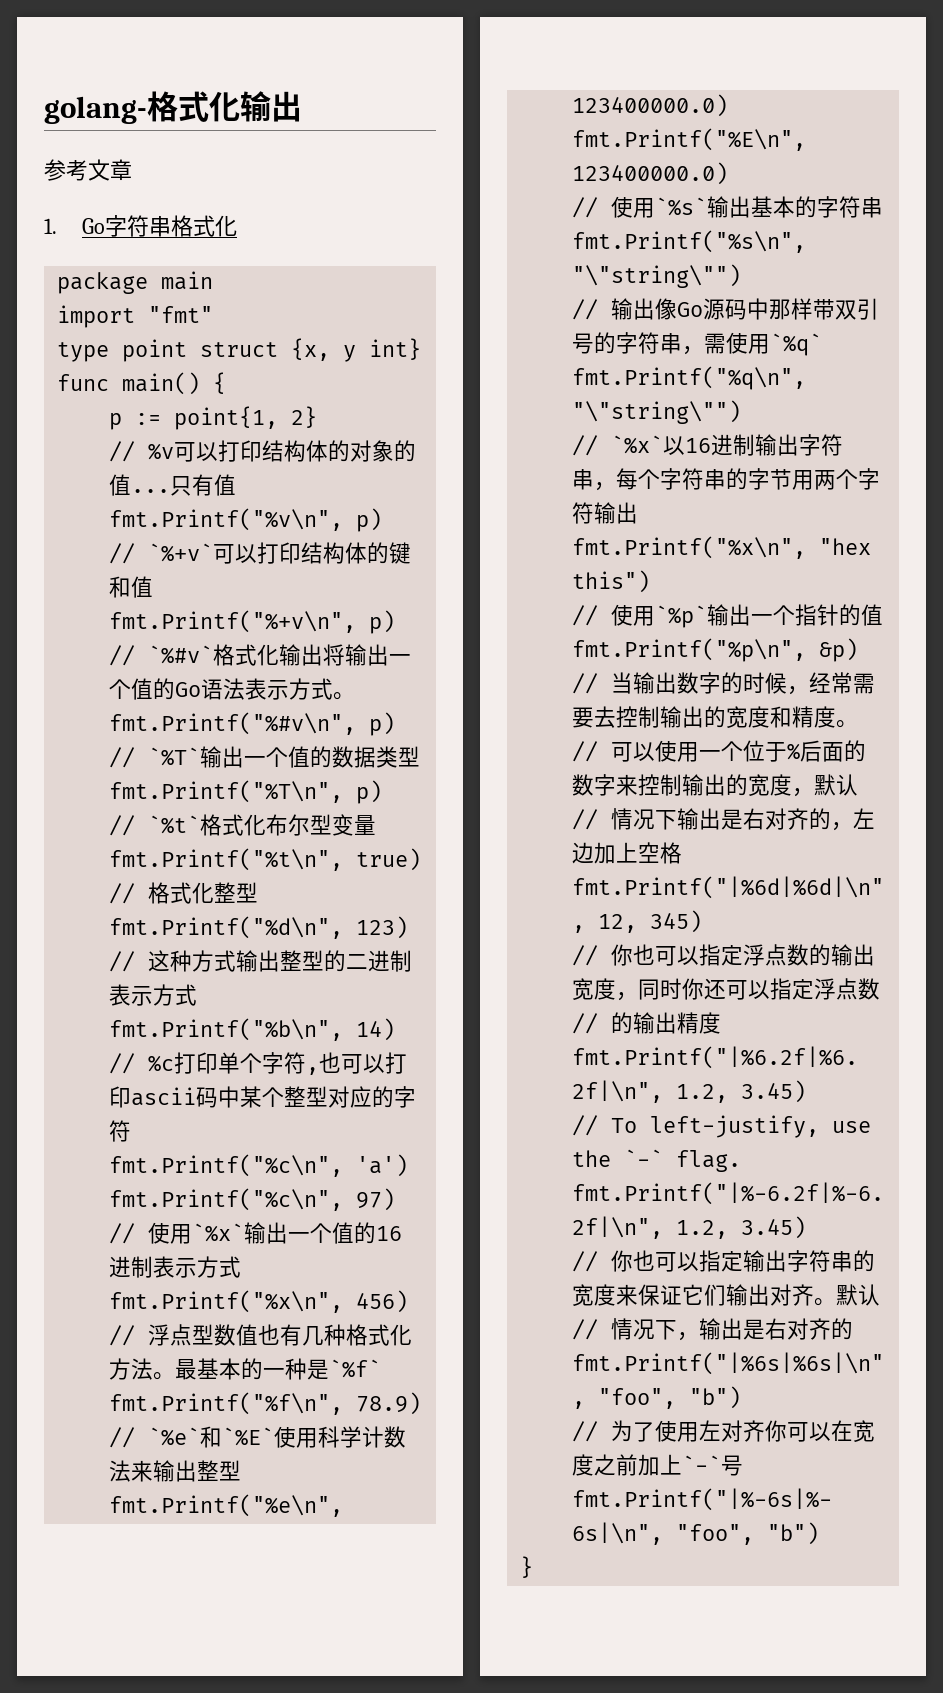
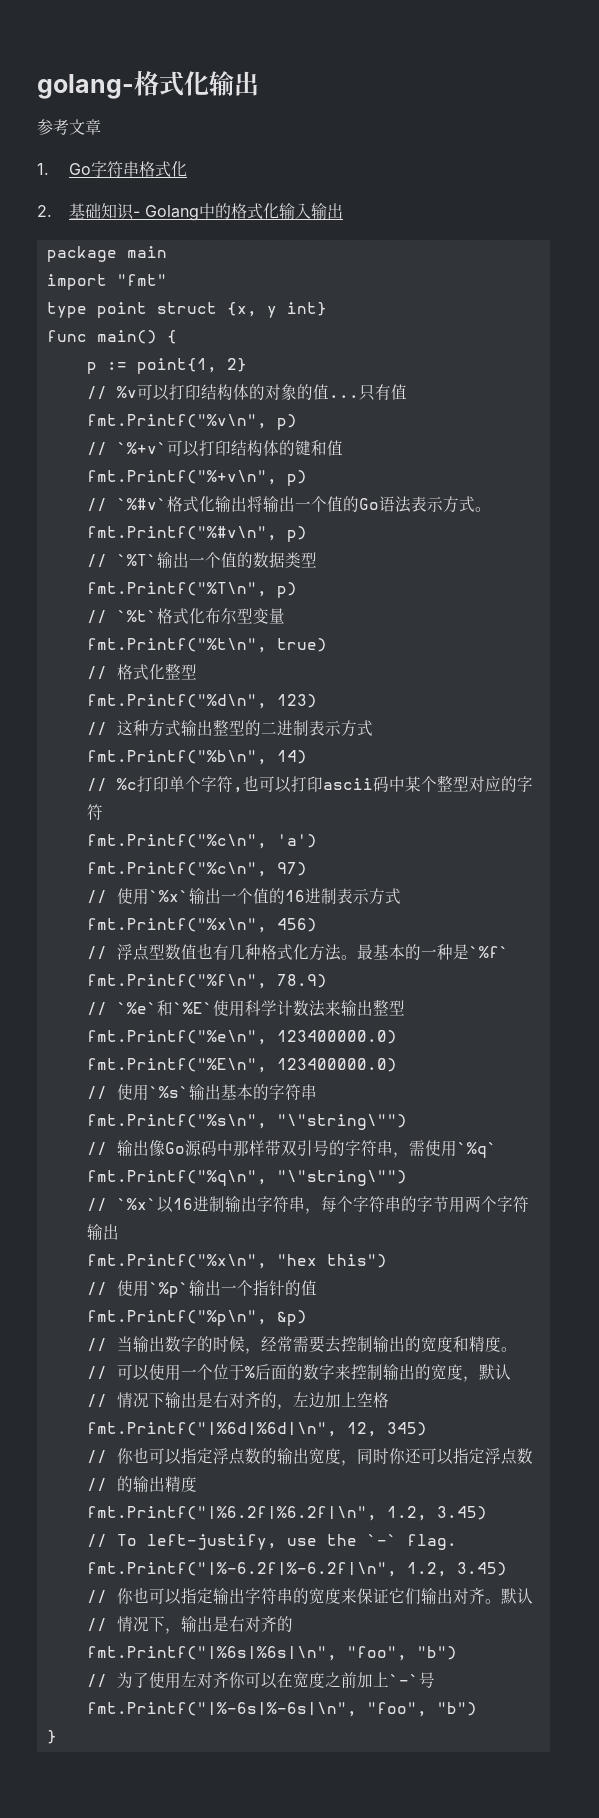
(238, 226) none -> [37,203,343,221] // 2.基础知识- Golang中的格式化输入输出

